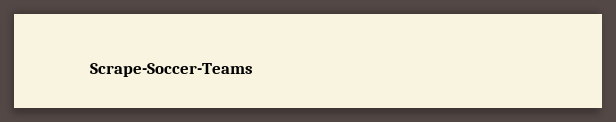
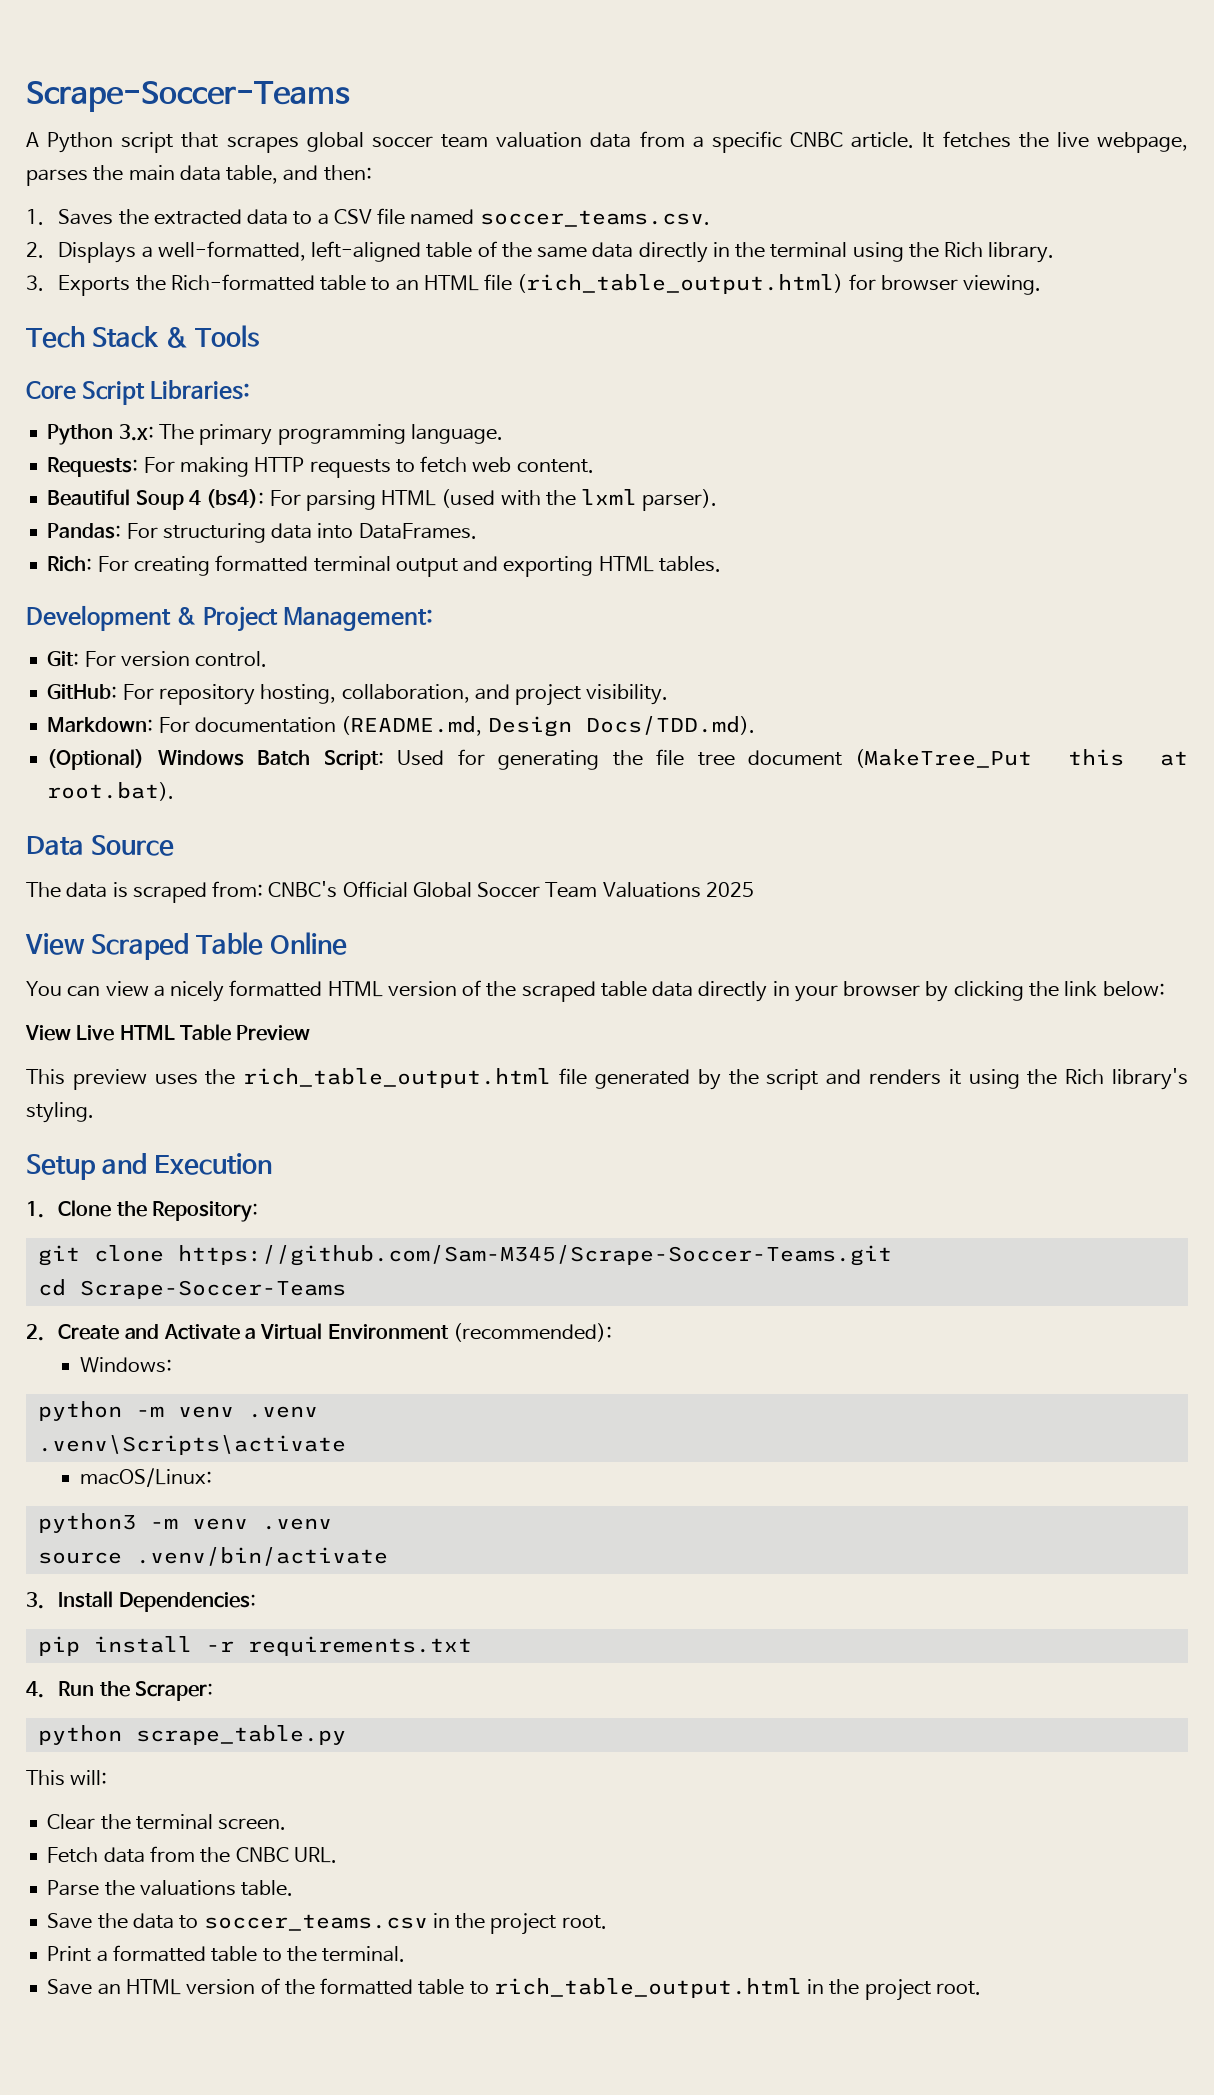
[90,63,253,77] Scrape-Soccer-Teams -> [26,81,350,112] [26,131,1188,153] [26,165,372,186] [26,208,710,227] [26,241,1055,263] [26,274,1042,296] [26,325,260,348] [26,380,251,405] [47,424,503,445] [47,456,594,478] [47,489,718,511] [47,523,477,543] [47,555,721,577] [26,605,434,632] [47,651,268,667] [47,684,669,706] [47,716,755,737] [47,749,1188,770] [47,782,175,801] [26,835,175,856] [26,881,754,903] [25,932,347,960] [26,980,1165,1002] [25,1024,311,1041] [26,1068,1188,1090] [26,1102,94,1123] [26,1153,273,1180] [26,1200,258,1222] [37,1245,892,1266] [37,1279,346,1299] [26,1323,612,1342] [79,1357,172,1373] [37,1401,318,1421] [37,1435,346,1455] [79,1468,212,1487] [37,1513,332,1533] [37,1547,388,1566] [26,1591,256,1612] [37,1636,472,1656] [26,1681,213,1701] [37,1725,346,1745] [26,1770,108,1786] [47,1814,287,1830] [47,1846,337,1863] [47,1880,294,1896] [47,1913,607,1935] [47,1945,406,1962] [47,1978,981,2001] Scrape-Soccer-Teams // A Python script that scrapes global soccer team valuation data from a specific CNBC article. It fetches the live webpage, parses the main data table, and then: // 1. Saves the extracted data to a CSV file named soccer_teams.csv. // 2. Displays a well-formatted, left-aligned table of the same data directly in the terminal using the Rich library. // 3. Exports the Rich-formatted table to an HTML file (rich_table_output.html) for browser viewing. // Tech Stack & Tools // Core Script Libraries: // Python 3.x: The primary programming language. // Requests: For making HTTP requests to fetch web content. // Beautiful Soup 4 (bs4): For parsing HTML (used with the lxml parser). // Pandas: For structuring data into DataFrames. // Rich: For creating formatted terminal output and exporting HTML tables. // Development & Project Management: // Git: For version control. // GitHub: For repository hosting, collaboration, and project visibility. // Markdown: For documentation (README.md, Design Docs/TDD.md). // (Optional) Windows Batch Script: Used for generating the file tree document (MakeTree_Put this at root.bat). // Data Source // The data is scraped from: CNBC's Official Global Soccer Team Valuations 2025 // View Scraped Table Online // You can view a nicely formatted HTML version of the scraped table data directly in your browser by clicking the link below: // View Live HTML Table Preview // This preview uses the rich_table_output.html file generated by the script and renders it using the Rich library's styling. // Setup and Execution // 1. Clone the Repository: // git clone https://github.com/Sam-M345/Scrape-Soccer-Teams.git // cd Scrape-Soccer-Teams // 2. Create and Activate a Virtual Environment (recommended): // Windows: // python -m venv .venv // .venv\Scripts\activate // macOS/Linux: // python3 -m venv .venv // source .venv/bin/activate // 3. Install Dependencies: // pip install -r requirements.txt // 4. Run the Scraper: // python scrape_table.py // This will: // Clear the terminal screen. // Fetch data from the CNBC URL. // Parse the valuations table. // Save the data to soccer_teams.csv in the project root. // Print a formatted table to the terminal. // Save an HTML version of the formatted table to rich_table_output.html in the project root.

